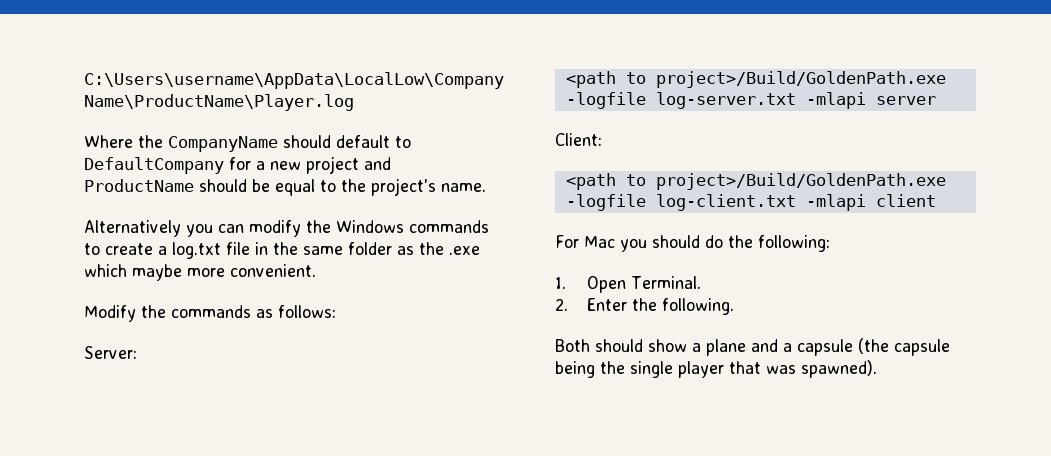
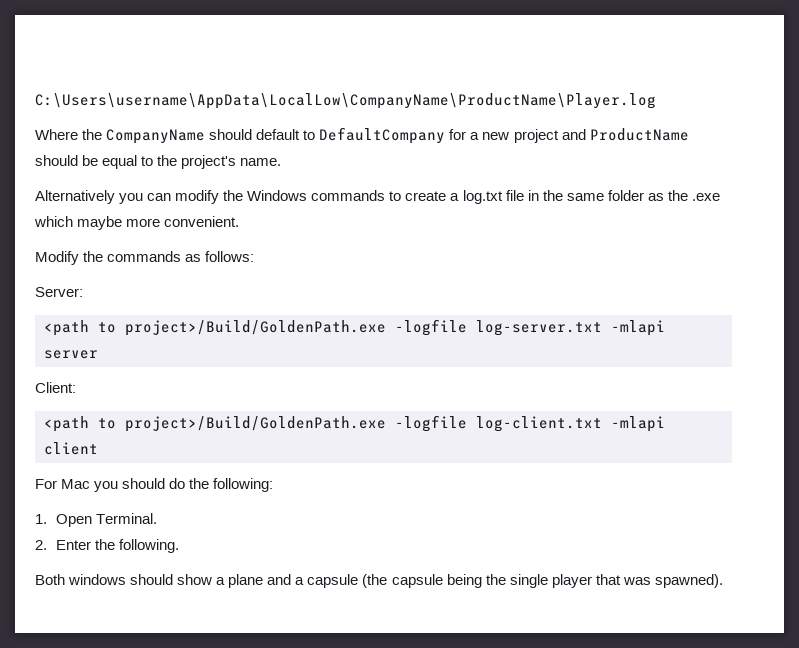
(590, 345) none -> [68,574,127,585] windows

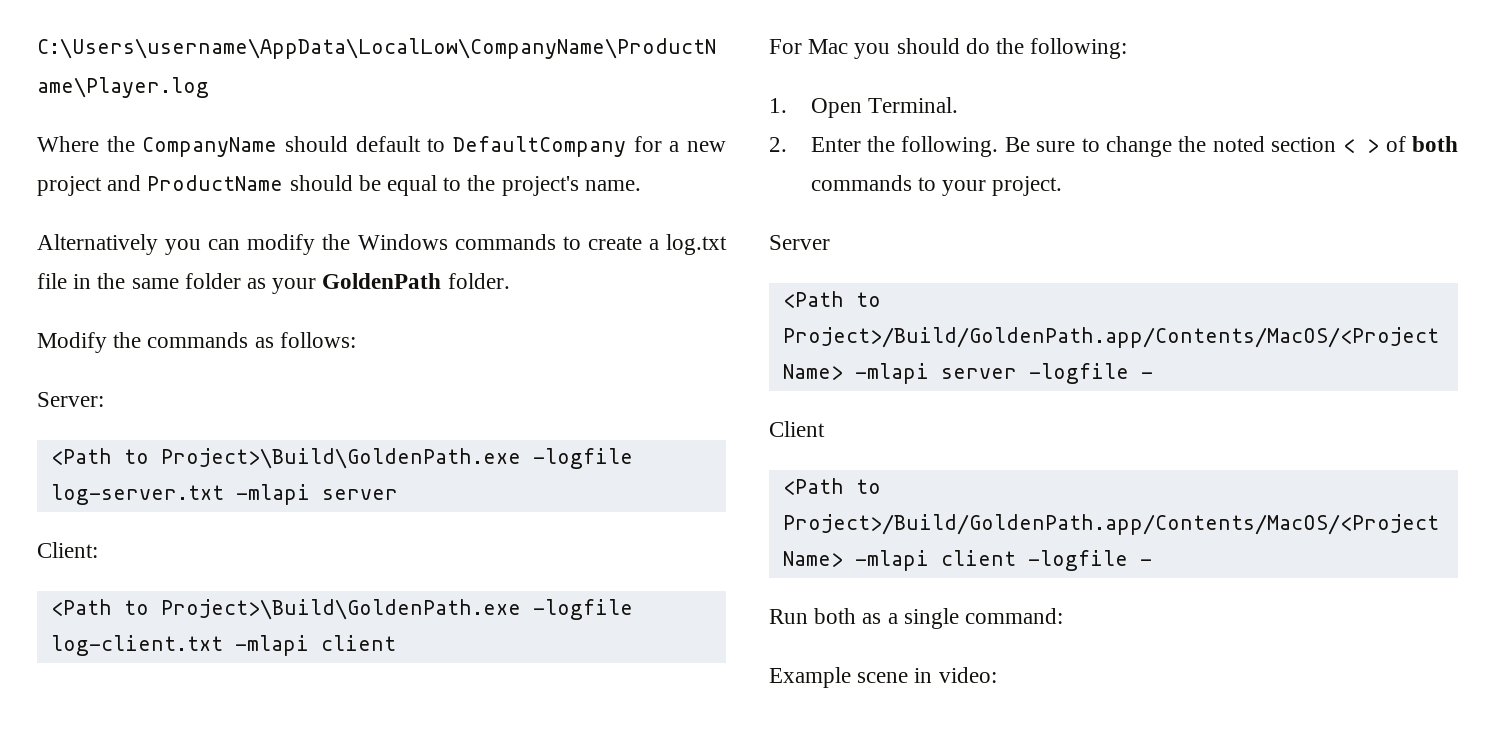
[667,190,720,201] [34,216,240,230] the .exe which maybe more convenient. -> [272,273,510,294] your GoldenPath folder.
[44,320,386,336] <path to project>/Build/GoldenPath.exe -> [50,448,521,469] <Path to Project>\Build\GoldenPath.exe
[44,416,386,432] <path to project>/Build/GoldenPath.exe -> [50,599,521,620] <Path to Project>\Build\GoldenPath.exe
[35,574,723,588] // Both windows should show a plane and a capsule (the capsule being the single player that was spawned). -> [1004,136,1458,157] [810,175,1063,196] [769,235,830,250] [782,291,881,308] [782,327,1439,348] [782,363,1153,384] [769,421,825,437] [782,478,881,495] [782,514,1439,535] [782,550,1152,571] [769,608,1064,629] [769,667,997,688] Be sure to change the noted section < > of both commands to your project. // Server // <Path to Project>/Build/GoldenPath.app/Contents/MacOS/<Project Name> -mlapi server -logfile - // Client // <Path to Project>/Build/GoldenPath.app/Contents/MacOS/<Project Name> -mlapi client -logfile - // Run both as a single command: // Example scene in video:

